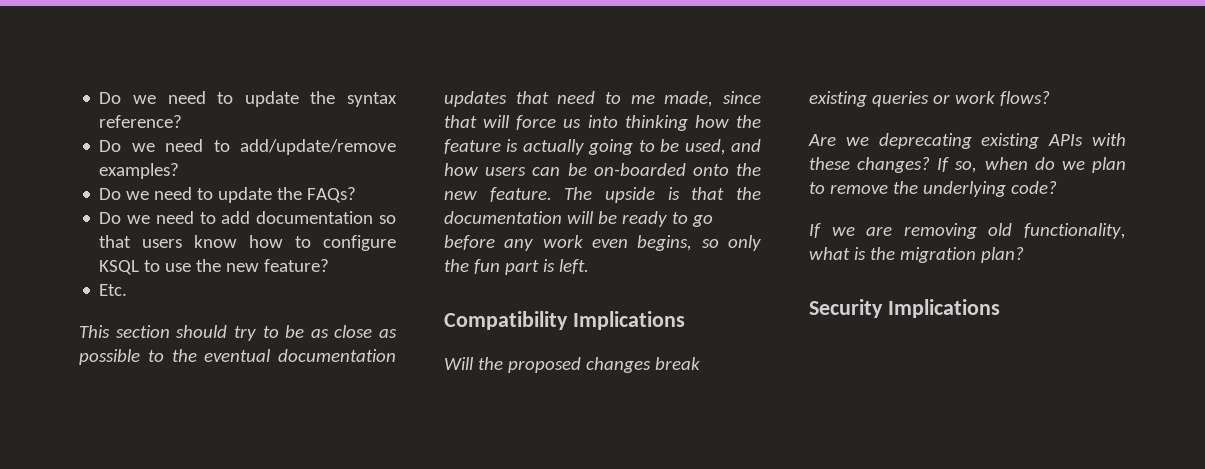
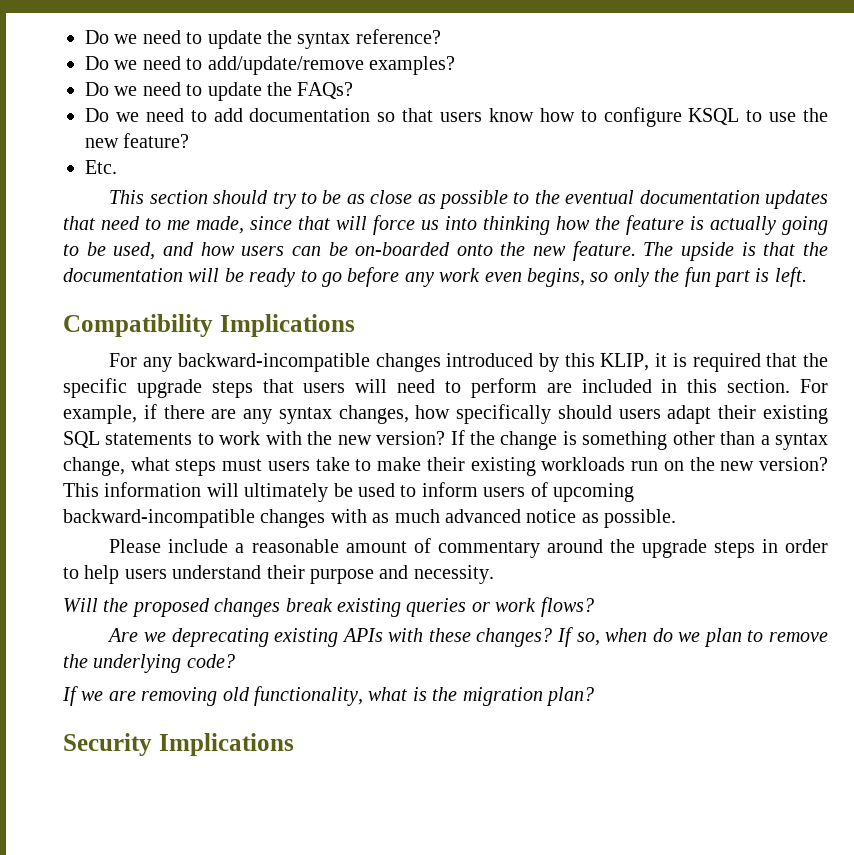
(685, 320) none -> [109,353,829,372] [63,378,828,398] [63,404,828,424] [63,430,828,450] [63,457,829,476] [63,482,634,502] [63,509,677,528] [109,538,829,558] [63,565,494,584] // For any backward-incompatible changes introduced by this KLIP, it is required that the specific upgrade steps that users will need to perform are included in this section. For example, if there are any syntax changes, how specifically should users adapt their existing SQL statements to work with the new version? If the change is something other than a syntax change, what steps must users take to make their existing workloads run on the new version? This information will ultimately be used to inform users of upcoming backward-incompatible changes with as much advanced notice as possible. // Please include a reasonable amount of commentary around the upgrade steps in order to help users understand their purpose and necessity.

